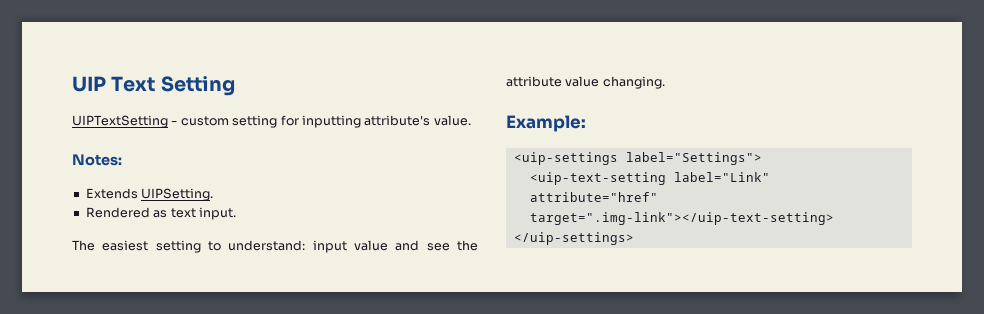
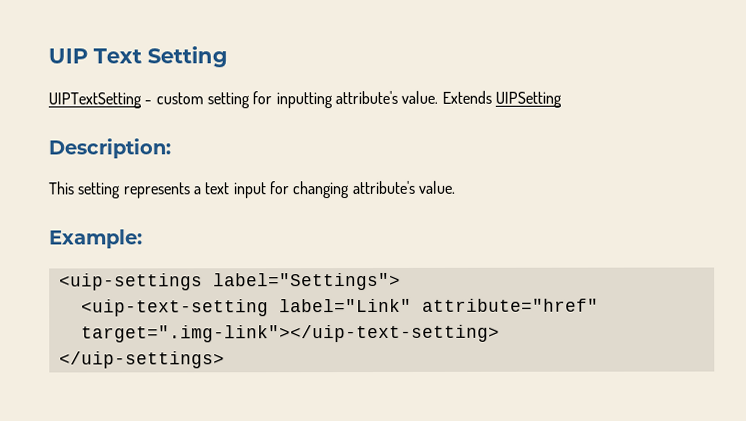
[72,154,122,166] [85,188,214,201] [85,207,236,220] [72,240,478,253] [506,76,665,89] // Notes: // Extends UIPSetting. // Rendered as text input. // The easiest setting to understand: input value and see the attribute value changing. -> [441,90,562,108] [48,138,171,159] [48,180,455,199] Extends UIPSetting // Description: // This setting represents a text input for changing attribute's value.

